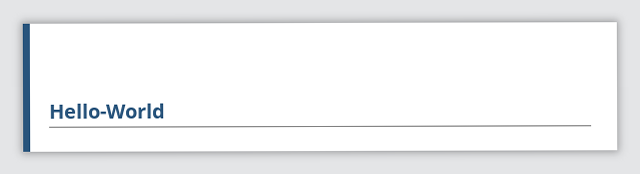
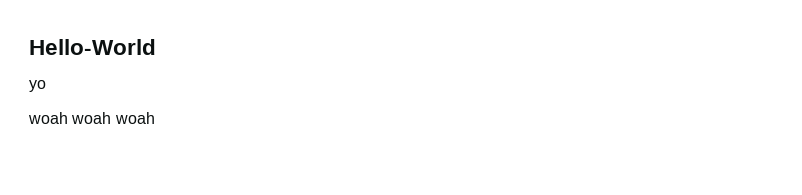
(166, 111) none -> [29,80,46,92] [28,112,155,124] // yo // woah woah woah

